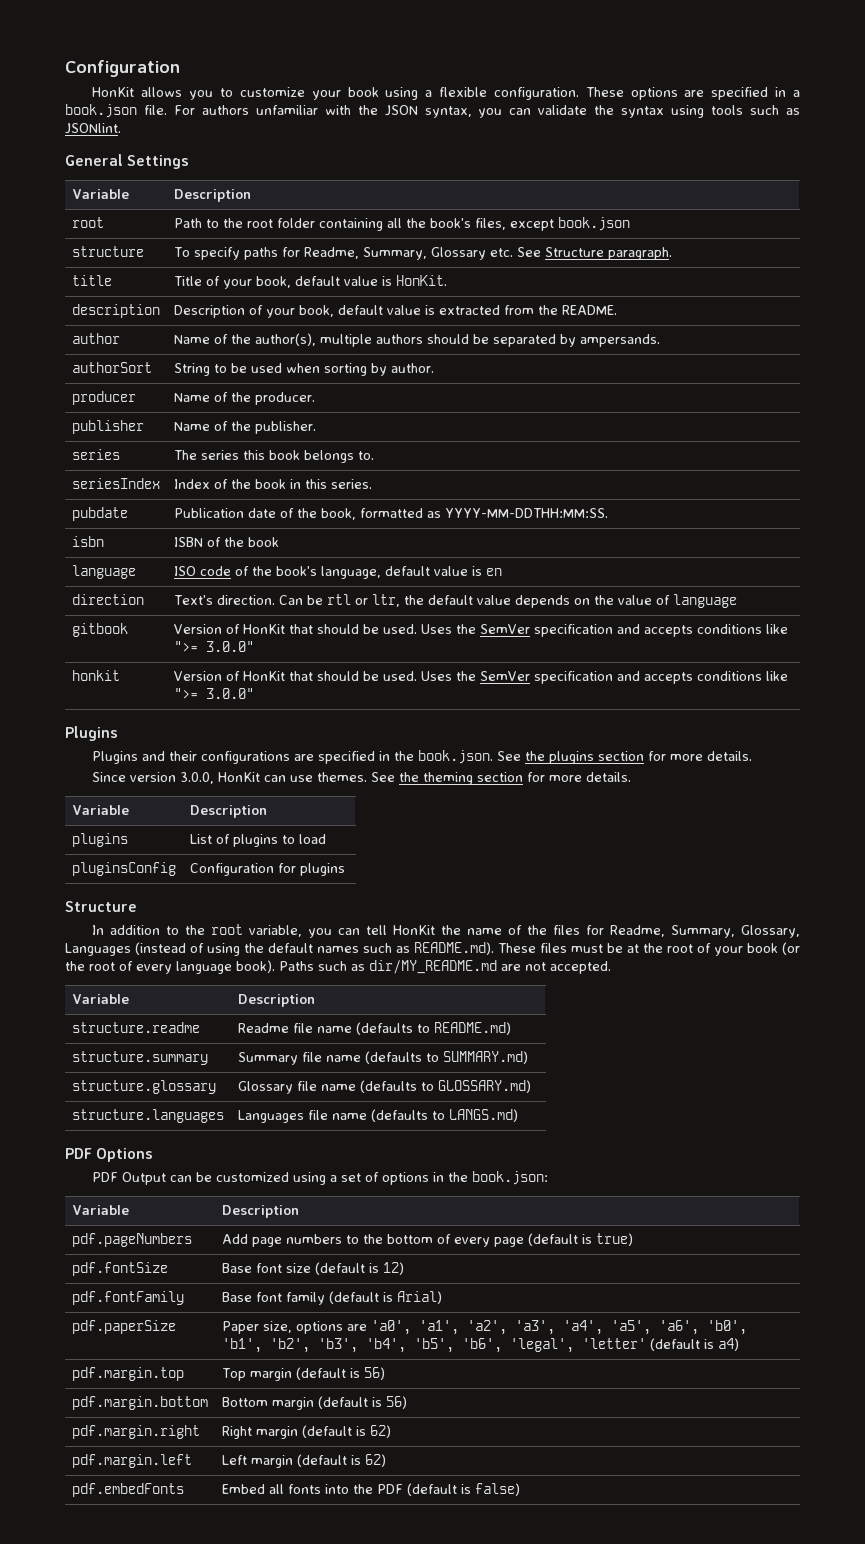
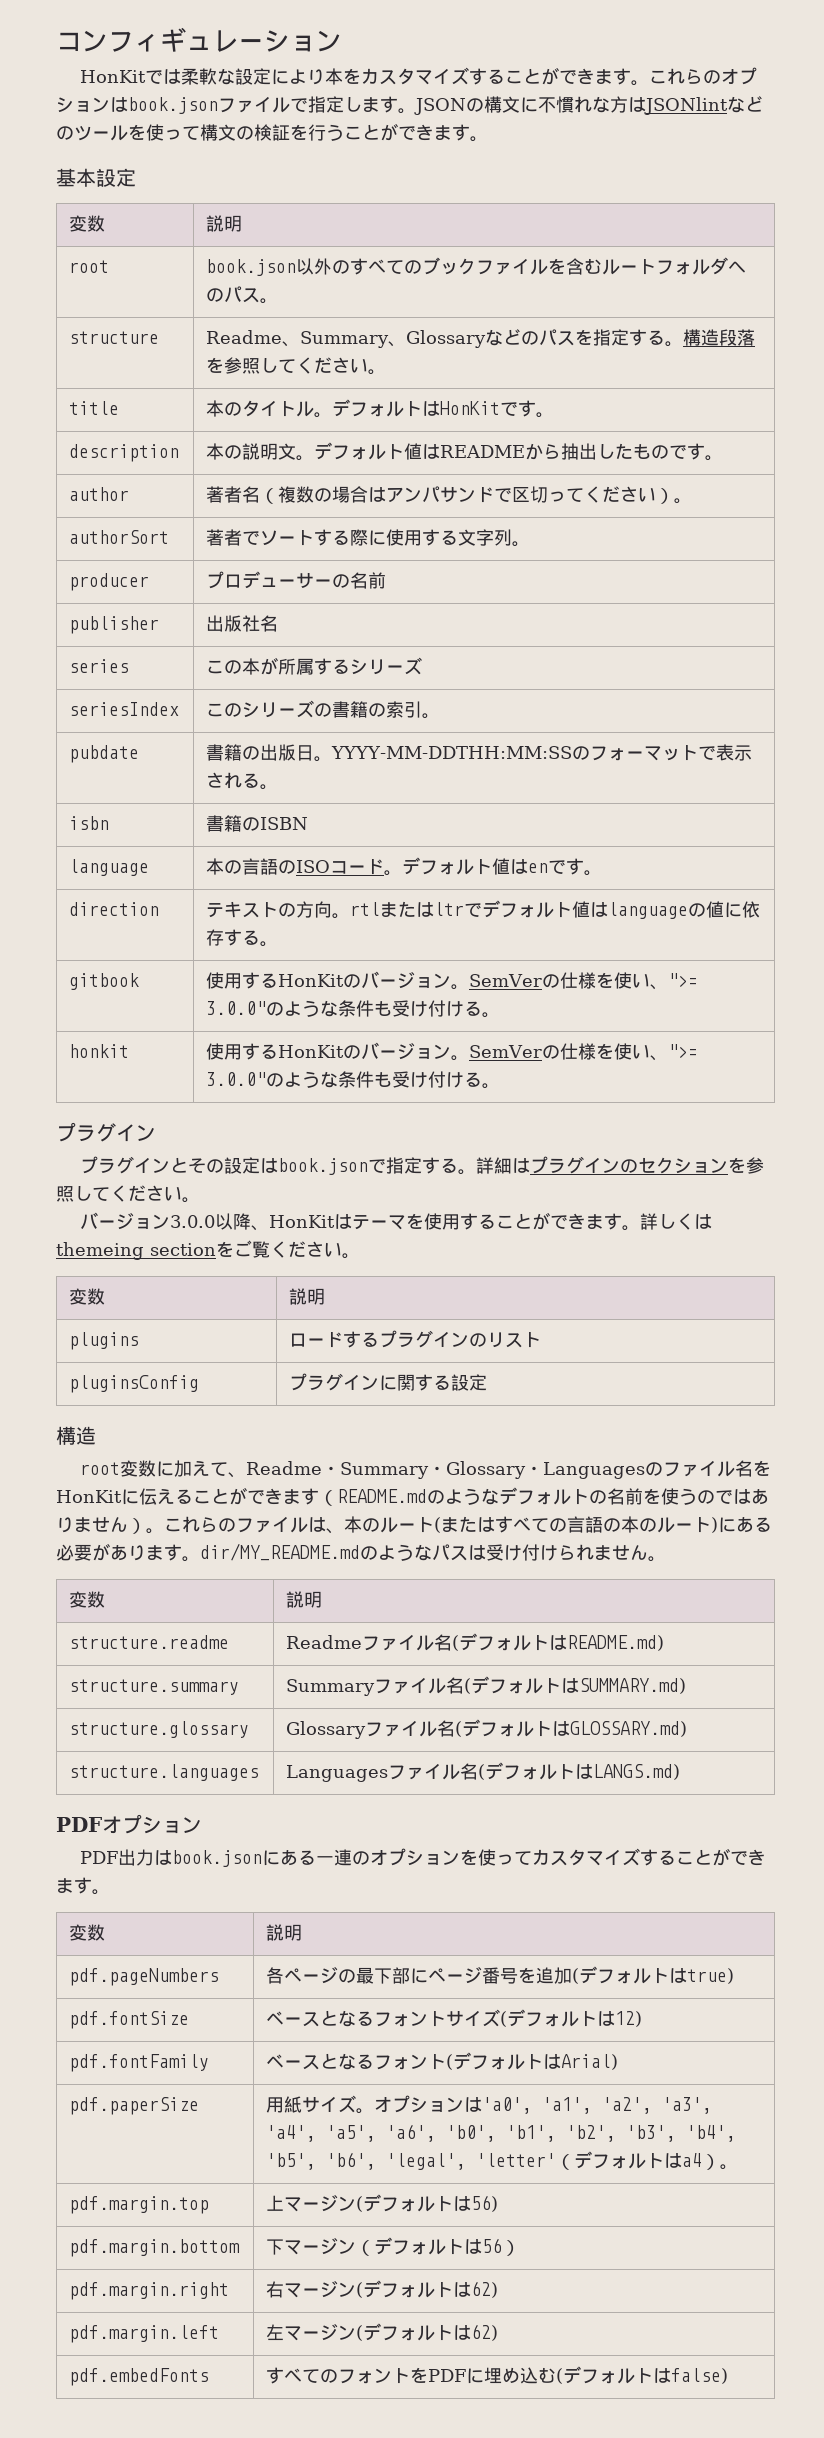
[65,60,180,77] [92,87,800,100] [65,104,801,118] [65,123,121,134] [65,154,190,169] [71,189,129,199] [173,189,251,202] [71,217,104,228] [173,217,630,231] [71,246,144,257] [173,247,672,260] [71,275,112,286] [173,275,447,289] [71,304,160,318] [173,305,617,318] [71,333,120,344] [173,333,660,347] [71,362,152,373] [173,363,434,376] [71,391,136,405] [173,392,315,405] [71,420,144,434] [173,421,316,434] [71,449,120,460] [173,450,374,463] [71,478,160,489] [173,479,372,489] [71,507,128,521] [173,508,608,520] Configuration // HonKit allows you to customize your book using a flexible configuration. These options are specified in a book.json file. For authors unfamiliar with the JSON syntax, you can validate the syntax using tools such as JSONlint. // General Settings // Variable | Description // root | Path to the root folder containing all the book's files, except book.json // structure | To specify paths for Readme, Summary, Glossary etc. See Structure paragraph. // title | Title of your book, default value is HonKit. // description | Description of your book, default value is extracted from the README. // author | Name of the author(s), multiple authors should be separated by ampersands. // authorSort | String to be used when sorting by author. // producer | Name of the producer. // publisher | Name of the publisher. // series | The series this book belongs to. // seriesIndex | Index of the book in this series. // pubdate | Publication date of the book, formatted as YYYY-MM-DDTHH:MM:SS. -> [56,27,342,52] [80,67,758,86] [56,96,763,115] [56,123,488,142] [56,168,136,187] [69,215,106,232] [206,215,243,232] [69,260,110,273] [206,257,747,276] [206,286,279,304] [69,331,160,344] [206,329,756,348] [206,357,387,375] [69,401,120,415] [206,399,555,418] [69,444,180,462] [206,442,724,461] [69,487,130,501] [206,486,693,504] [69,530,170,544] [206,529,531,547] [69,573,150,591] [206,571,387,589] [69,616,160,634] [206,615,279,632] [69,659,130,673] [206,657,423,675] [69,702,180,716] [206,700,441,719] [69,745,140,763] [206,744,753,762] [206,772,279,790] コンフィギュレーション // HonKitでは柔軟な設定により本をカスタマイズすることができます。これらのオプションはbook.jsonファイルで指定します。JSONの構文に不慣れな方はJSONlintなどのツールを使って構文の検証を行うことができます。 // 基本設定 // 変数 | 説明 // root | book.json以外のすべてのブックファイルを含むルートフォルダへのパス。 // structure | Readme、Summary、Glossaryなどのパスを指定する。構造段落を参照してください。 // title | 本のタイトル。デフォルトはHonKitです。 // description | 本の説明文。デフォルト値はREADMEから抽出したものです。 // author | 著者名（複数の場合はアンパサンドで区切ってください）。 // authorSort | 著者でソートする際に使用する文字列。 // producer | プロデューサーの名前 // publisher | 出版社名 // series | この本が所属するシリーズ // seriesIndex | このシリーズの書籍の索引。 // pubdate | 書籍の出版日。YYYY-MM-DDTHH:MM:SSのフォーマットで表示される。
(104, 541) none -> [206,815,261,832] 書籍の
[206,537,279,547] [71,565,136,579] [173,566,482,579] of the book // language | ISO code of the book's language, default value is -> [69,859,150,876] [206,857,529,876] // language | 本の言語のISOコード。デフォルト値は
(502, 572) none -> [548,858,603,876] です。
[173,594,737,608] [71,623,128,637] [173,624,788,637] [173,641,254,652] [71,670,120,681] [173,671,788,684] [173,688,254,699] [65,726,118,741] [92,750,753,764] [92,772,632,785] [71,805,129,815] [189,805,267,818] [71,833,128,847] [189,834,326,847] [71,862,176,876] [189,863,345,876] [65,901,137,912] [92,924,800,938] [65,942,800,956] [65,960,611,974] [71,994,129,1004] [237,994,315,1007] [71,1022,200,1033] [237,1022,511,1035] [71,1051,208,1065] [237,1051,528,1065] [71,1080,216,1094] [237,1080,531,1094] [71,1109,224,1123] [237,1109,445,1123] Text's direction. Can be rtl or ltr, the default value depends on the value of language // gitbook | Version of HonKit that should be used. Uses the SemVer specification and accepts conditions like ">= 3.0.0" // honkit | Version of HonKit that should be used. Uses the SemVer specification and accepts conditions like ">= 3.0.0" // Plugins // Plugins and their configurations are specified in the book.json. See the plugins section for more details. // Since version 3.0.0, HonKit can use themes. See the theming section for more details. // Variable | Description // plugins | List of plugins to load // pluginsConfig | Configuration for plugins // Structure // In addition to the root variable, you can tell HonKit the name of the files for Readme, Summary, Glossary, Languages (instead of using the default names such as README.md). These files must be at the root of your book (or the root of every language book). Paths such as dir/MY_README.md are not accepted. // Variable | Description // structure.readme | Readme file name (defaults to README.md) // structure.summary | Summary file name (defaults to SUMMARY.md) // structure.glossary | Glossary file name (defaults to GLOSSARY.md) // structure.languages | Languages file name (defaults to -> [206,900,761,919] [206,929,279,947] [69,973,140,990] [206,971,699,990] [206,1000,501,1018] [69,1044,130,1058] [206,1042,699,1061] [206,1071,501,1089] [56,1122,156,1142] [80,1156,765,1175] [56,1185,200,1203] [80,1212,713,1231] [56,1240,360,1260] [69,1288,106,1305] [289,1288,326,1305] [69,1332,140,1350] [289,1330,542,1348] [69,1375,200,1393] [289,1373,488,1391] [56,1426,96,1445] [80,1460,772,1479] [56,1487,769,1506] [56,1516,772,1534] [56,1543,666,1562] [69,1591,106,1608] [286,1591,323,1608] [69,1635,230,1649] [286,1633,665,1651] [69,1679,240,1695] [286,1676,687,1696] [69,1721,250,1738] [286,1719,688,1739] [69,1764,260,1781] [286,1762,594,1782] テキストの方向。rtlまたはltrでデフォルト値はlanguageの値に依存する。 // gitbook | 使用するHonKitのバージョン。SemVerの仕様を使い、">= 3.0.0"のような条件も受け付ける。 // honkit | 使用するHonKitのバージョン。SemVerの仕様を使い、">= 3.0.0"のような条件も受け付ける。 // プラグイン // プラグインとその設定はbook.jsonで指定する。詳細はプラグインのセクションを参照してください。 // バージョン3.0.0以降、HonKitはテーマを使用することができます。詳しくはthemeing sectionをご覧ください。 // 変数 | 説明 // plugins | ロードするプラグインのリスト // pluginsConfig | プラグインに関する設定 // 構造 // root変数に加えて、Readme・Summary・Glossary・Languagesのファイル名をHonKitに伝えることができます（README.mdのようなデフォルトの名前を使うのではありません）。これらのファイルは、本のルート(またはすべての言語の本のルート)にある必要があります。dir/MY_README.mdのようなパスは受け付けられません。 // 変数 | 説明 // structure.readme | Readmeファイル名(デフォルトはREADME.md) // structure.summary | Summaryファイル名(デフォルトはSUMMARY.md) // structure.glossary | Glossaryファイル名(デフォルトはGLOSSARY.md) // structure.languages | Languagesファイル名(デフォルトは
[96,1148,154,1162] [92,1171,549,1185] [71,1205,129,1215] [221,1205,299,1218] [71,1233,192,1247] [221,1233,633,1247] [71,1262,168,1276] [221,1262,404,1275] [71,1291,184,1305] [221,1291,442,1305] [71,1320,176,1334] [221,1321,367,1334] Options // PDF Output can be customized using a set of options in the book.json: // Variable | Description // pdf.pageNumbers | Add page numbers to the bottom of every page (default is true) // pdf.fontSize | Base font size (default is 12) // pdf.fontFamily | Base font family (default is Arial) // pdf.paperSize | Paper size, options are -> [102,1814,202,1834] [80,1848,767,1867] [56,1877,110,1895] [69,1924,106,1941] [266,1924,303,1941] [69,1968,220,1986] [266,1966,735,1984] [69,2011,190,2029] [266,2009,643,2027] [69,2054,210,2072] [266,2052,619,2070] [69,2097,200,2115] [266,2095,483,2114] オプション // PDF出力はbook.jsonにある一連のオプションを使ってカスタマイズすることができます。 // 変数 | 説明 // pdf.pageNumbers | 各ページの最下部にページ番号を追加(デフォルトはtrue) // pdf.fontSize | ベースとなるフォントサイズ(デフォルトは12) // pdf.fontFamily | ベースとなるフォント(デフォルトはArial) // pdf.paperSize | 用紙サイズ。オプションは
[649,1338,739,1351] [71,1367,184,1381] [221,1367,385,1381] [71,1396,208,1410] [221,1396,407,1410] [71,1425,200,1439] [221,1425,391,1439] [71,1454,192,1468] [221,1454,386,1468] [71,1483,184,1497] [221,1483,471,1496] (default is a4) // pdf.margin.top | Top margin (default is 56) // pdf.margin.bottom | Bottom margin (default is 56) // pdf.margin.right | Right margin (default is 62) // pdf.margin.left | Left margin (default is 62) // pdf.embedFonts | Embed all fonts into the PDF (default is -> [556,2151,739,2170] [69,2196,210,2214] [266,2194,499,2212] [69,2239,241,2257] [266,2237,521,2256] [69,2282,230,2300] [266,2280,499,2298] [69,2325,220,2343] [266,2323,499,2341] [69,2368,210,2386] [266,2366,672,2384] （デフォルトはa4）。 // pdf.margin.top | 上マージン(デフォルトは56) // pdf.margin.bottom | 下マージン（デフォルトは56） // pdf.margin.right | 右マージン(デフォルトは62) // pdf.margin.left | 左マージン(デフォルトは62) // pdf.embedFonts | すべてのフォントをPDFに埋め込む(デフォルトは

